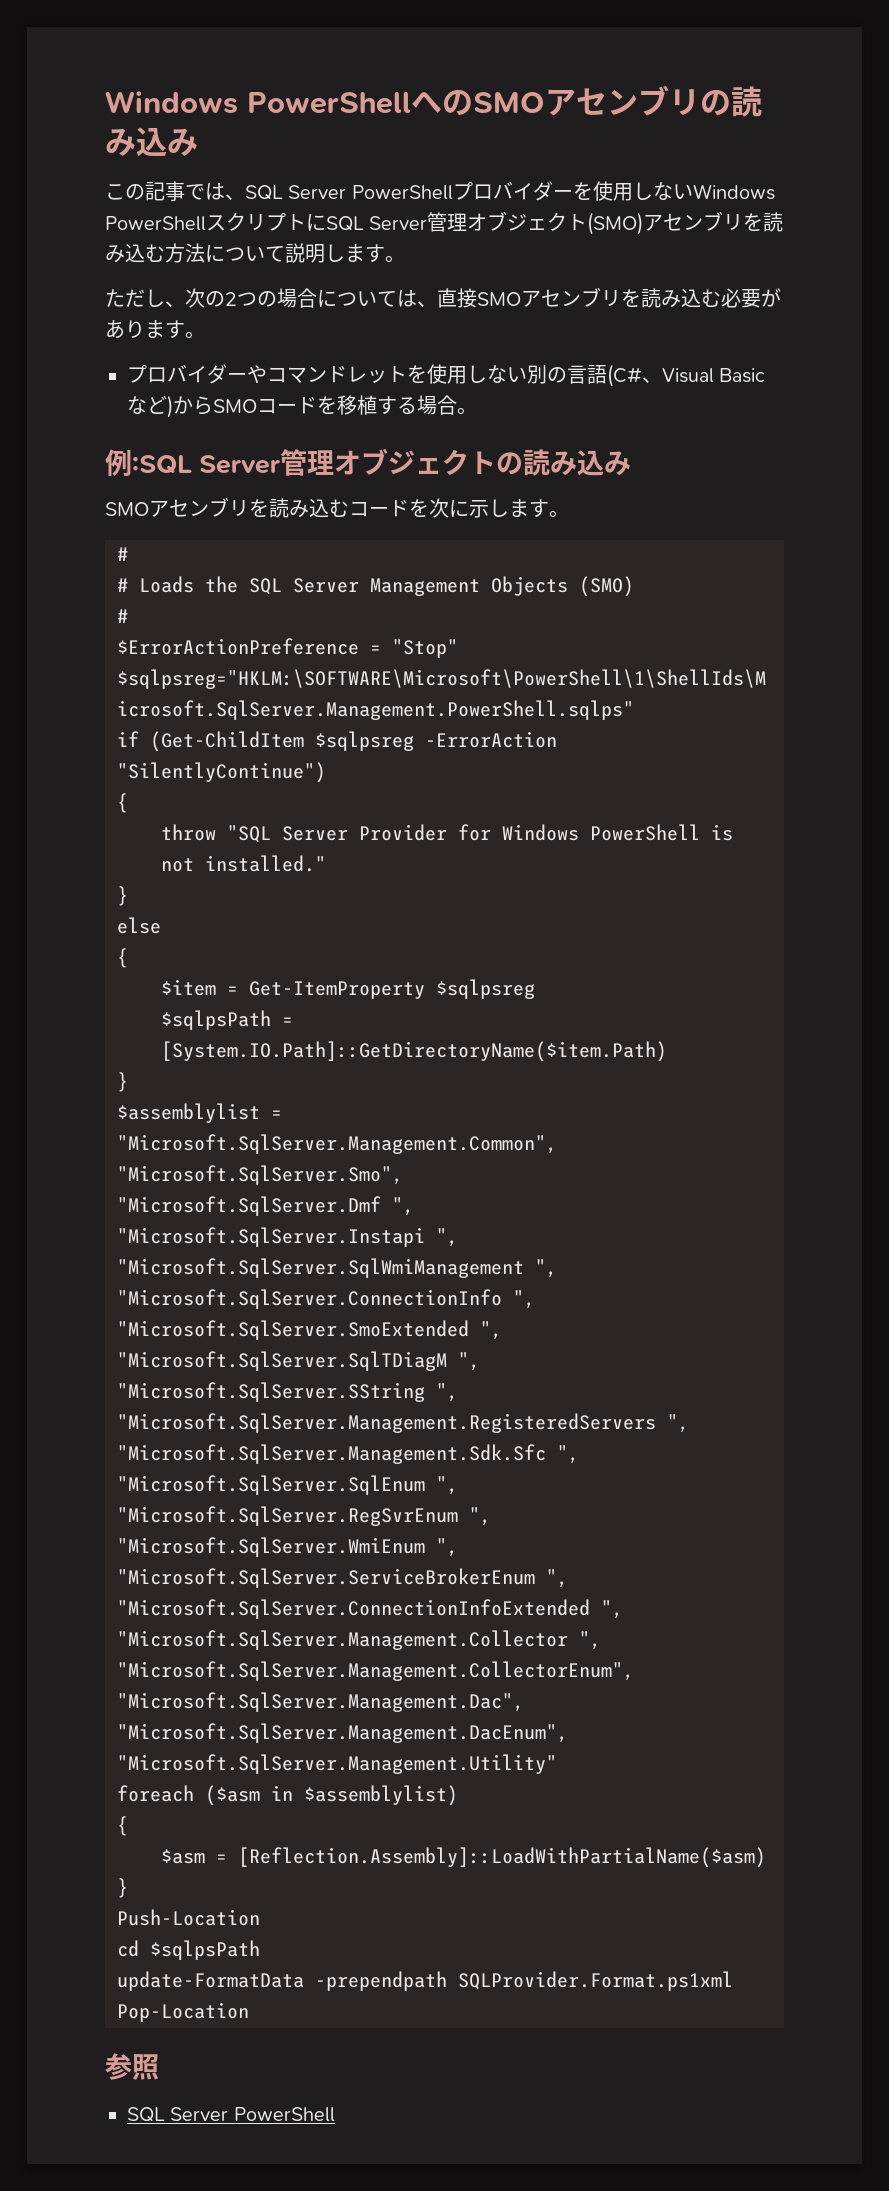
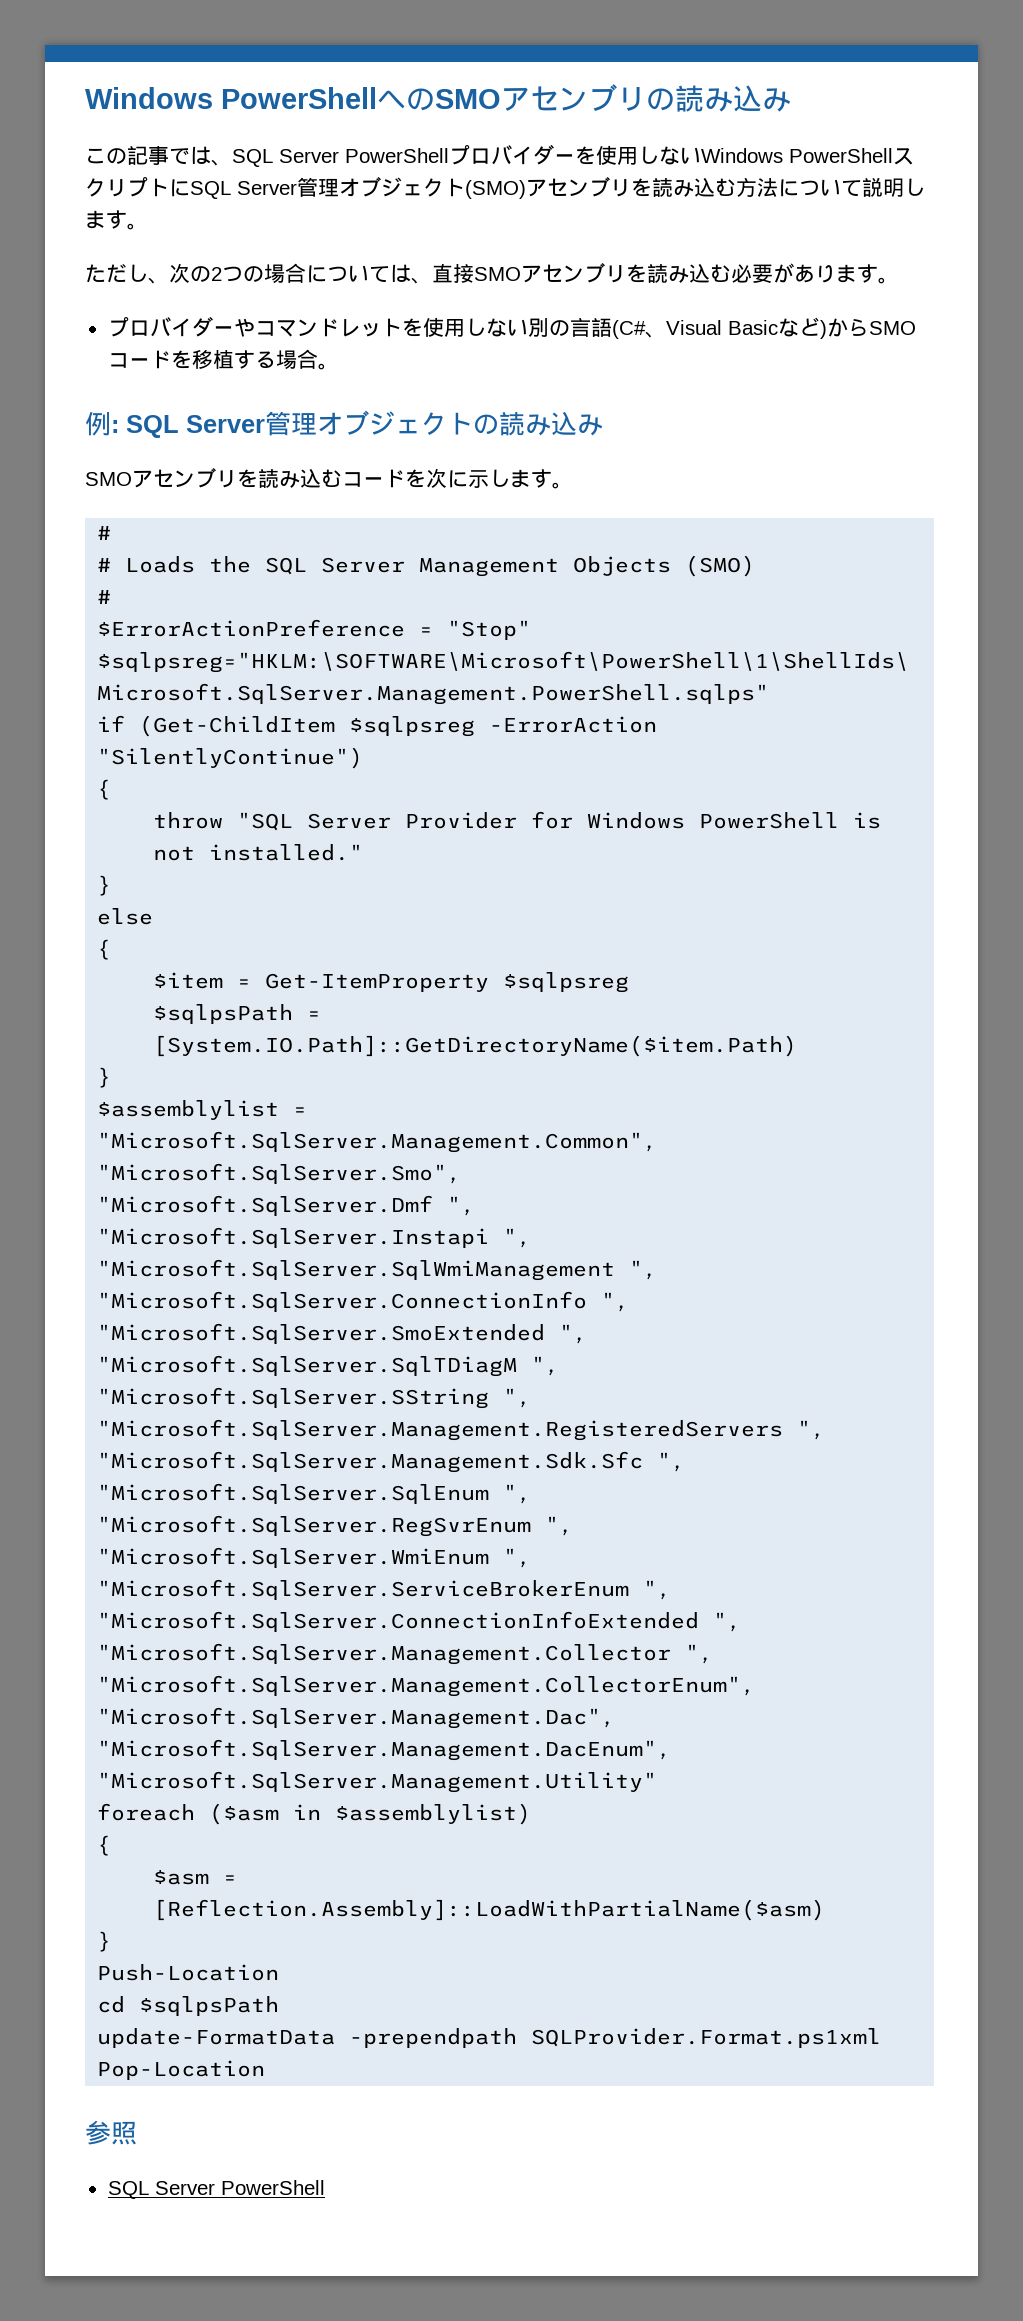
[132,455,192,474] :SQL -> [111,415,179,438] : SQL

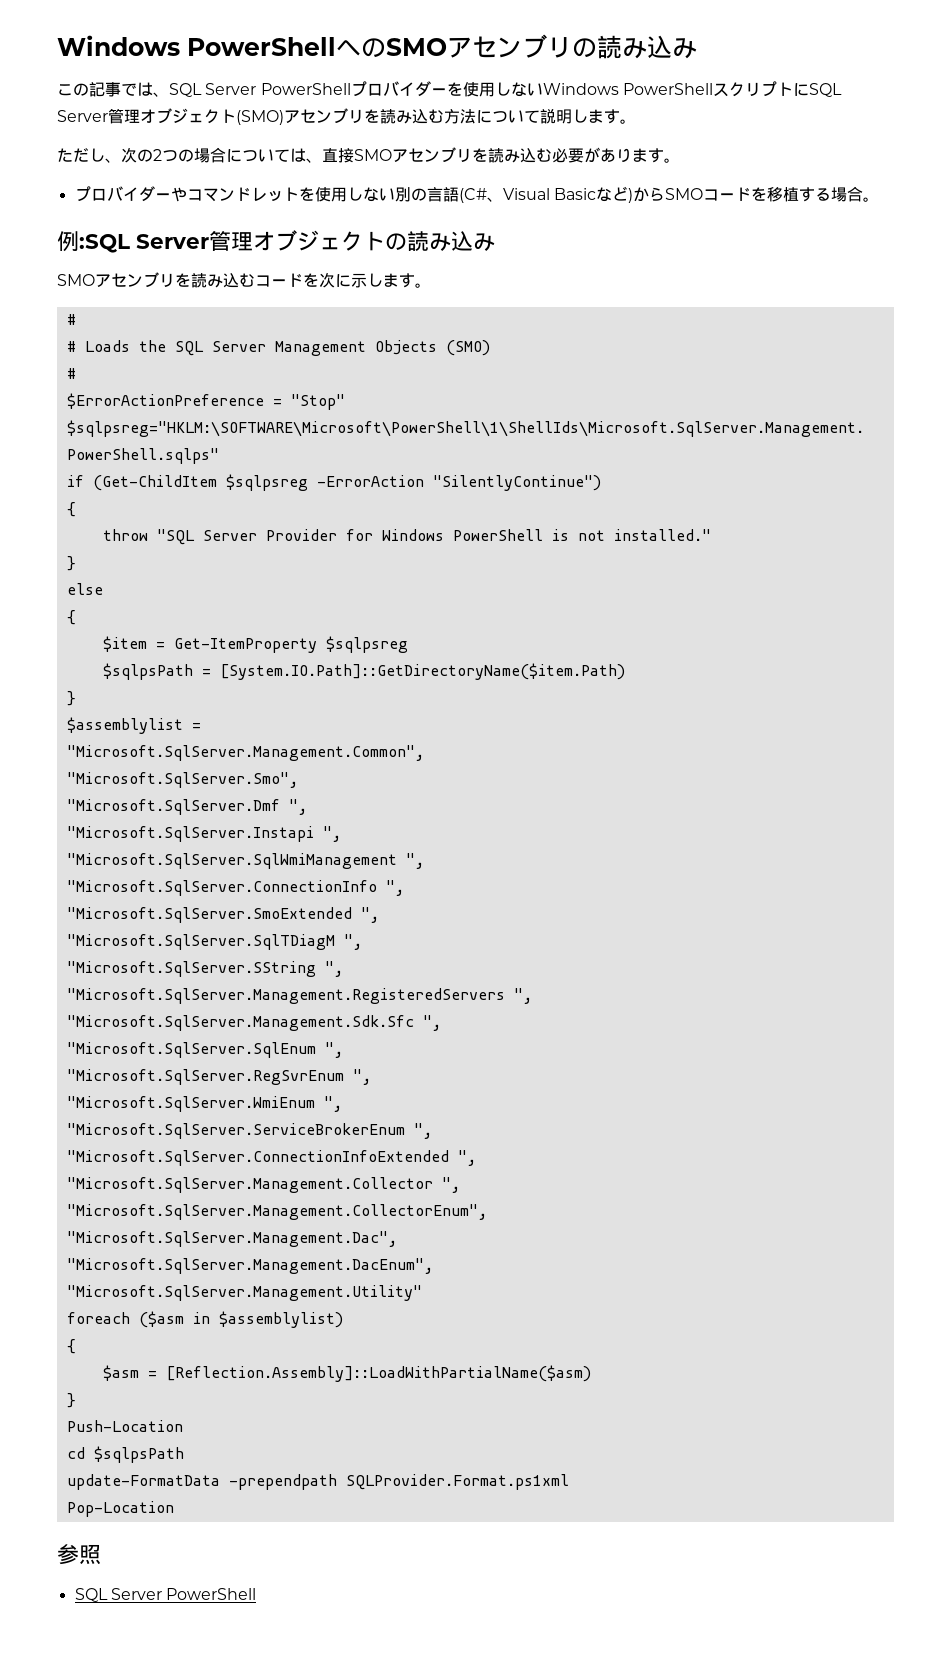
[111,415,179,438] : SQL -> [79,234,130,253] :SQL

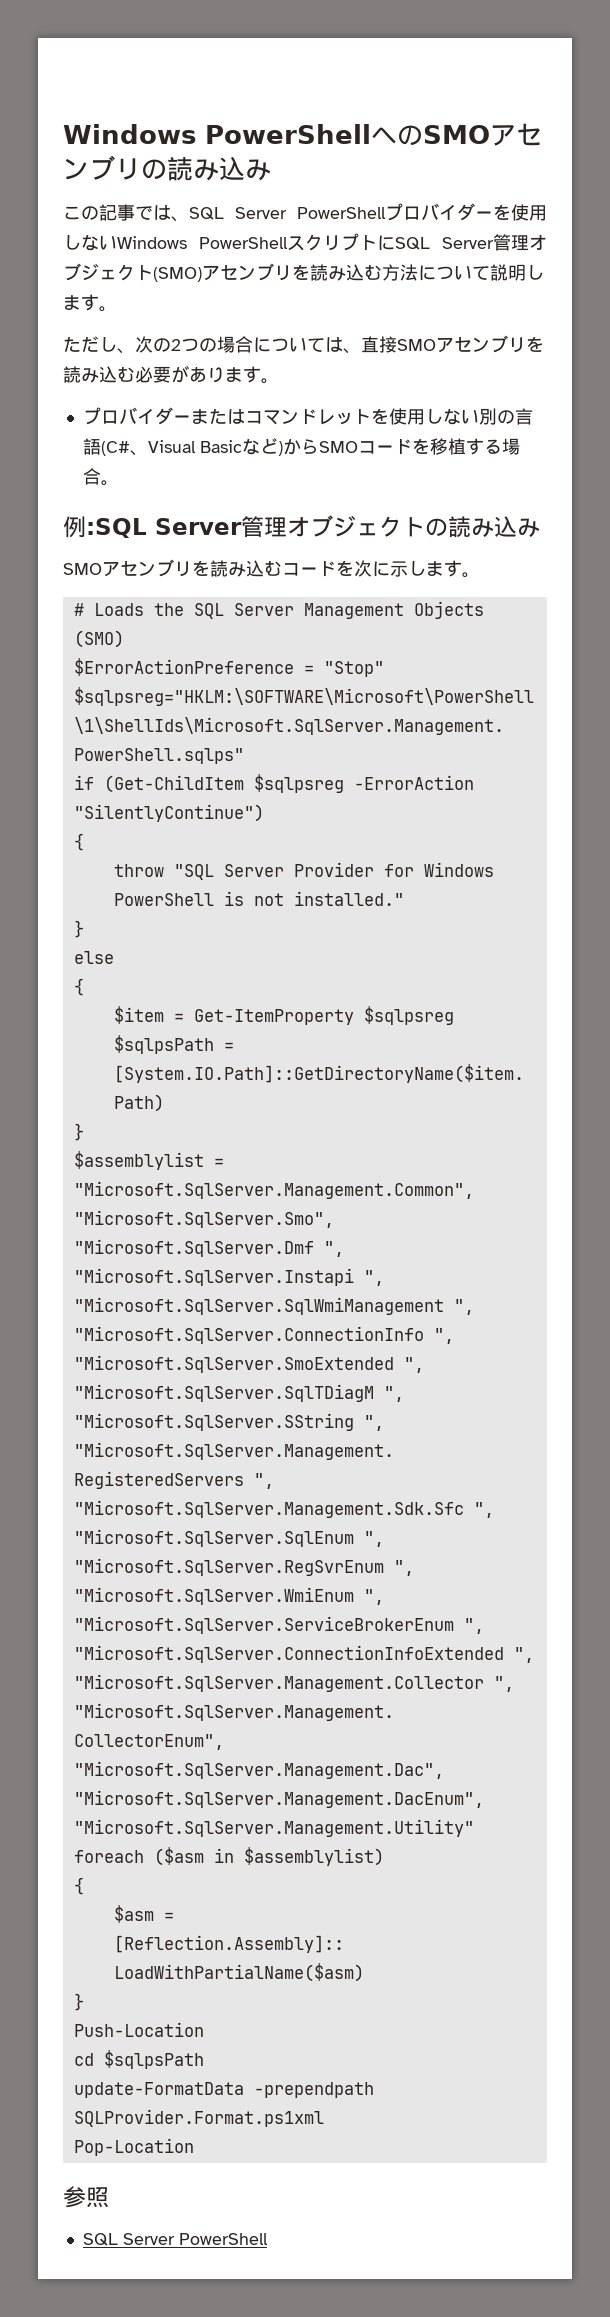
[170,187,187,202] や -> [190,408,245,424] または
[66,341,76,352] // # -> (84, 609) none
[66,368,76,379] // # -> (124, 639) none

